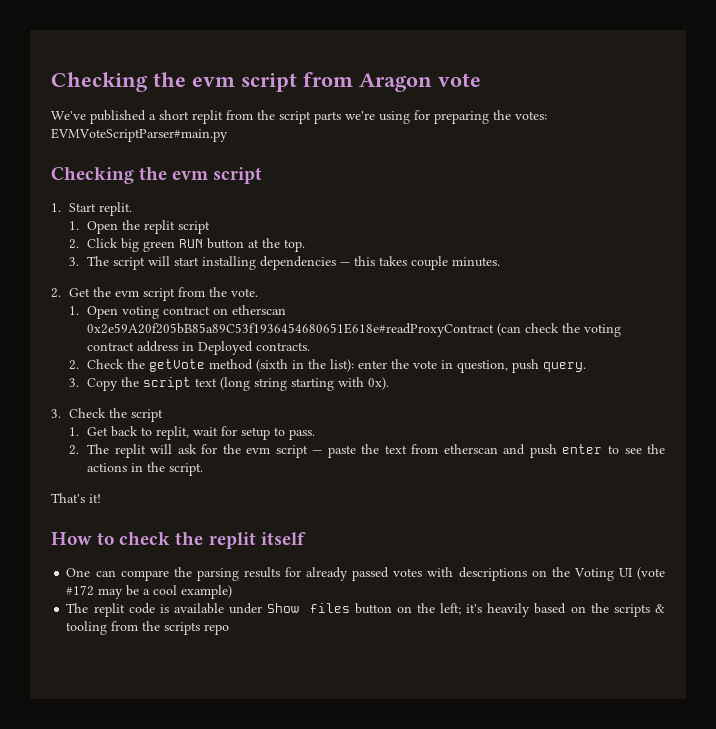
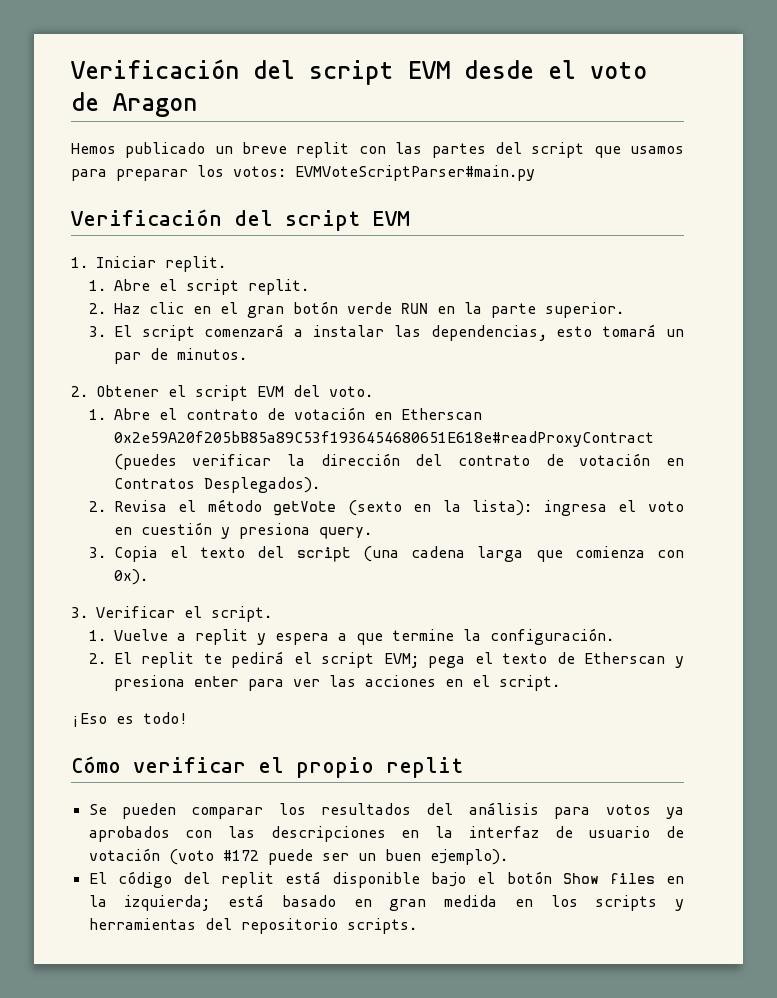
[51,72,481,92] [51,110,547,124] [51,128,228,142] [51,167,263,184] [51,203,97,212] Checking the evm script from Aragon vote // We've published a short replit from the script parts we're using for preparing the votes: EVMVoteScriptParser#main.py // Checking the evm script // 1. Start -> [71,59,647,85] [71,92,197,117] [71,142,685,158] [71,165,535,181] [71,209,410,231] [71,256,156,268] Verificación del script EVM desde el voto de Aragon // Hemos publicado un breve replit con las partes del script que usamos para preparar los votos: EVMVoteScriptParser#main.py // Verificación del script EVM // 1. Iniciar
[87,220,211,234] [69,238,306,252] [69,256,501,270] [51,287,259,301] [69,305,287,319] [87,323,622,337] [87,341,311,355] [69,359,587,373] [69,377,390,391] [51,408,164,422] [69,426,316,440] [69,444,666,458] [87,462,204,476] [51,493,101,503] [51,532,306,549] [66,567,666,581] [66,585,233,599] [66,603,666,617] [66,621,230,635] Open the replit script // 2. Click big green RUN button at the top. // 3. The script will start installing dependencies — this takes couple minutes. // 2. Get the evm script from the vote. // 1. Open voting contract on etherscan 0x2e59A20f205bB85a89C53f1936454680651E618e#readProxyContract (can check the voting contract address in Deployed contracts. // 2. Check the getVote method (sixth in the list): enter the vote in question, push query. // 3. Copy the script text (long string starting with 0x). // 3. Check the script // 1. Get back to replit, wait for setup to pass. // 2. The replit will ask for the evm script — paste the text from etherscan and push enter to see the actions in the script. // That's it! // How to check the replit itself // One can compare the parsing results for already passed votes with descriptions on the Voting UI (vote #172 may be a cool example) // The replit code is available under Show files button on the left; it's heavily based on the scripts & tooling from the scripts repo -> [113,279,309,295] [88,301,624,318] [88,324,684,341] [113,348,247,364] [71,385,373,401] [88,407,482,420] [113,431,654,447] [113,453,684,470] [113,477,320,493] [88,499,685,516] [113,522,372,539] [88,546,684,562] [113,569,148,585] [71,606,272,622] [88,628,614,645] [88,651,684,668] [113,675,560,691] [71,712,188,727] [71,756,463,778] [88,802,684,819] [88,826,684,842] [88,848,508,865] [88,871,684,888] [88,894,685,911] [88,918,417,934] Abre el script replit. // 2. Haz clic en el gran botón verde RUN en la parte superior. // 3. El script comenzará a instalar las dependencias, esto tomará un par de minutos. // 2. Obtener el script EVM del voto. // 1. Abre el contrato de votación en Etherscan 0x2e59A20f205bB85a89C53f1936454680651E618e#readProxyContract (puedes verificar la dirección del contrato de votación en Contratos Desplegados). // 2. Revisa el método getVote (sexto en la lista): ingresa el voto en cuestión y presiona query. // 3. Copia el texto del script (una cadena larga que comienza con 0x). // 3. Verificar el script. // 1. Vuelve a replit y espera a que termine la configuración. // 2. El replit te pedirá el script EVM; pega el texto de Etherscan y presiona enter para ver las acciones en el script. // ¡Eso es todo! // Cómo verificar el propio replit // Se pueden comparar los resultados del análisis para votos ya aprobados con las descripciones en la interfaz de usuario de votación (voto #172 puede ser un buen ejemplo). // El código del replit está disponible bajo el botón Show files en la izquierda; está basado en gran medida en los scripts y herramientas del repositorio scripts.

